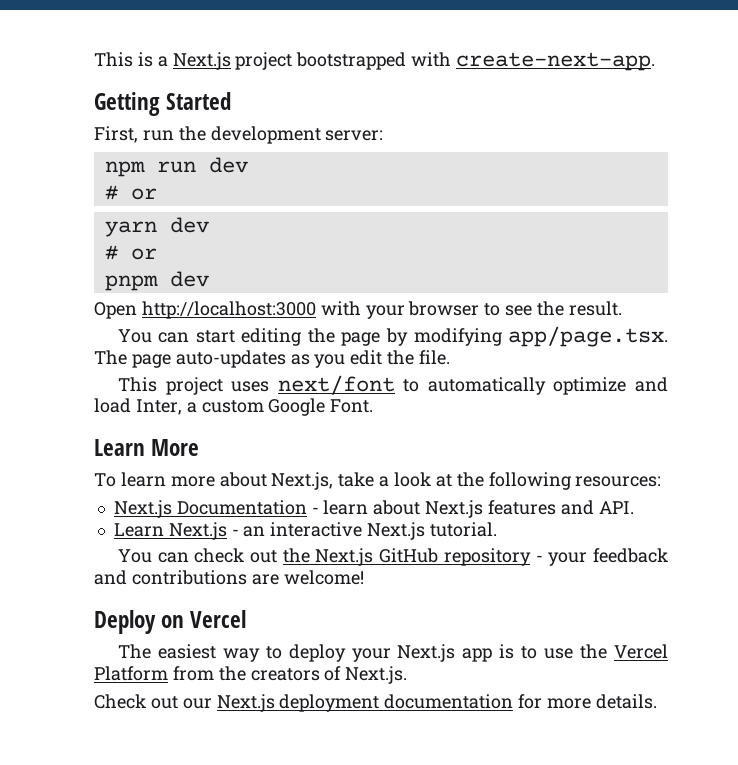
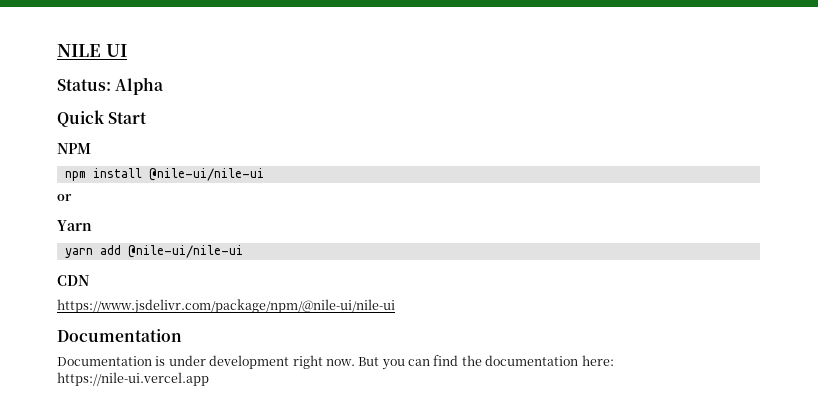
[94,52,656,71] [94,92,232,116] [94,126,384,144] [104,157,248,177] [104,185,157,200] This is a Next.js project bootstrapped with create-next-app. // Getting Started // First, run the development server: // npm run dev // # or -> [57,44,127,57] [57,77,165,95] [57,110,148,127] [57,143,91,154] [64,168,264,181] [57,194,72,201] [57,220,92,231] NILE UI // Status: Alpha // Quick Start // NPM // npm install @nile-ui/nile-ui // or // Yarn
[169,217,209,233] [104,245,157,260] [104,271,209,291] [94,301,622,319] [117,326,669,347] [94,350,451,368] [117,375,668,395] [94,398,374,416] [94,439,200,456] [94,472,662,490] [113,500,634,518] [113,522,497,540] [117,548,668,566] [94,570,364,585] [94,610,247,634] [117,644,668,662] [94,666,408,684] [94,694,657,712] dev // # or // pnpm dev // Open http://localhost:3000 with your browser to see the result. // You can start editing the page by modifying app/page.tsx. The page auto-updates as you edit the file. // This project uses next/font to automatically optimize and load Inter, a custom Google Font. // Learn More // To learn more about Next.js, take a look at the following resources: // Next.js Documentation - learn about Next.js features and API. // Learn Next.js - an interactive Next.js tutorial. // You can check out the Next.js GitHub repository - your feedback and contributions are welcome! // Deploy on Vercel // The easiest way to deploy your Next.js app is to use the Vercel Platform from the creators of Next.js. // Check out our Next.js deployment documentation for more details. -> [99,245,243,258] [57,275,89,286] [57,299,395,314] [57,329,182,342] [57,355,614,370] [57,372,209,386] add @nile-ui/nile-ui // CDN // https://www.jsdelivr.com/package/npm/@nile-ui/nile-ui // Documentation // Documentation is under development right now. But you can find the documentation here: https://nile-ui.vercel.app

